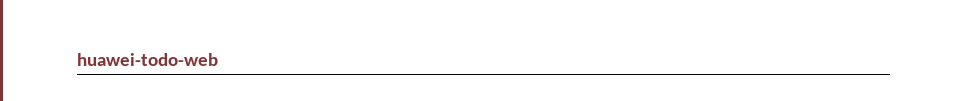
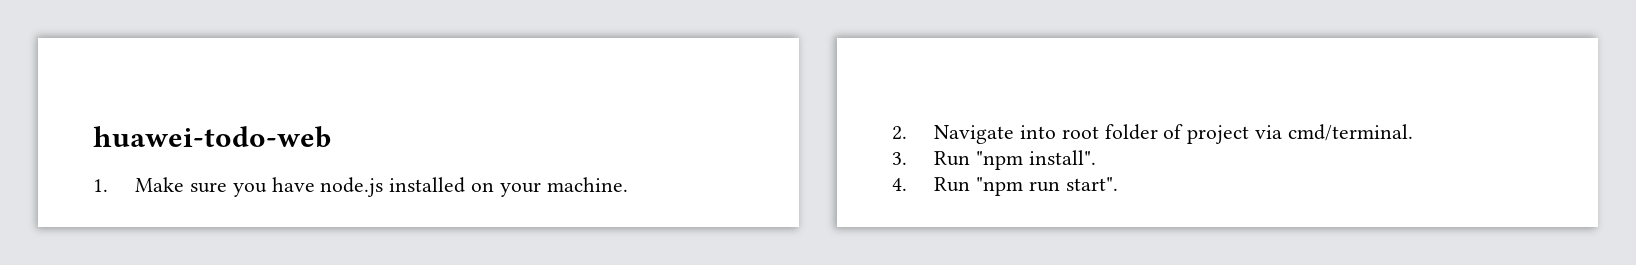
(218, 59) none -> [93,177,628,197] [892,124,1413,144] [892,150,1096,170] [892,177,1118,196] // 1. Make sure you have node.js installed on your machine. // 2. Navigate into root folder of project via cmd/terminal. // 3. Run "npm install". // 4. Run "npm run start".

